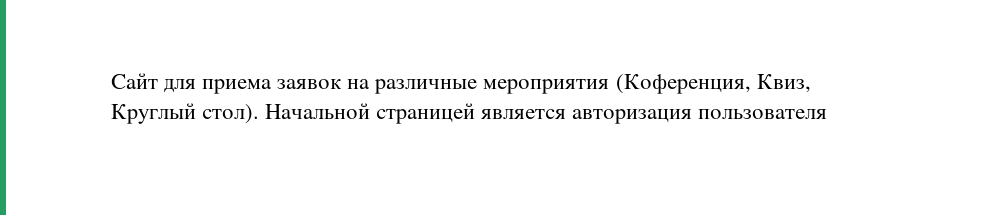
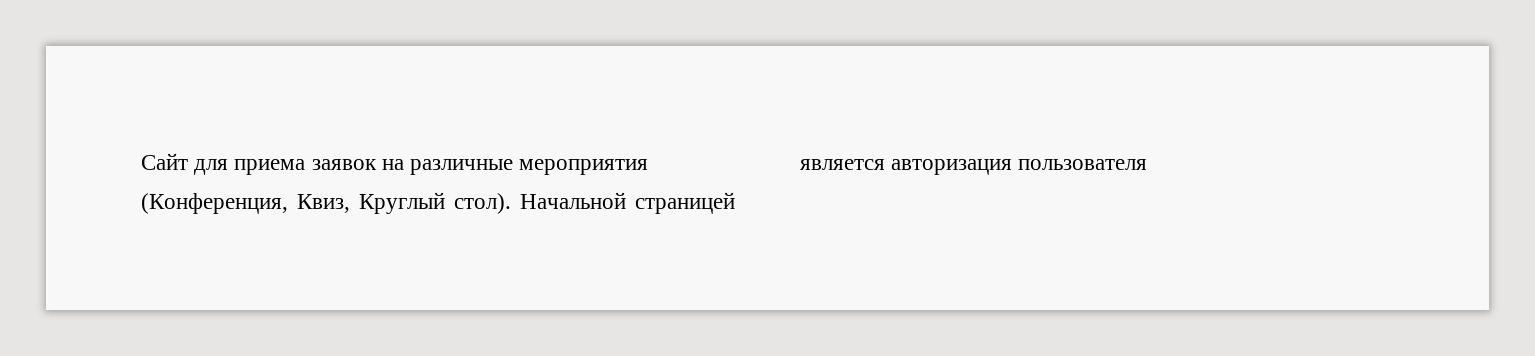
[615,74,751,94] (Коференция, -> [141,193,288,214] (Конференция,

